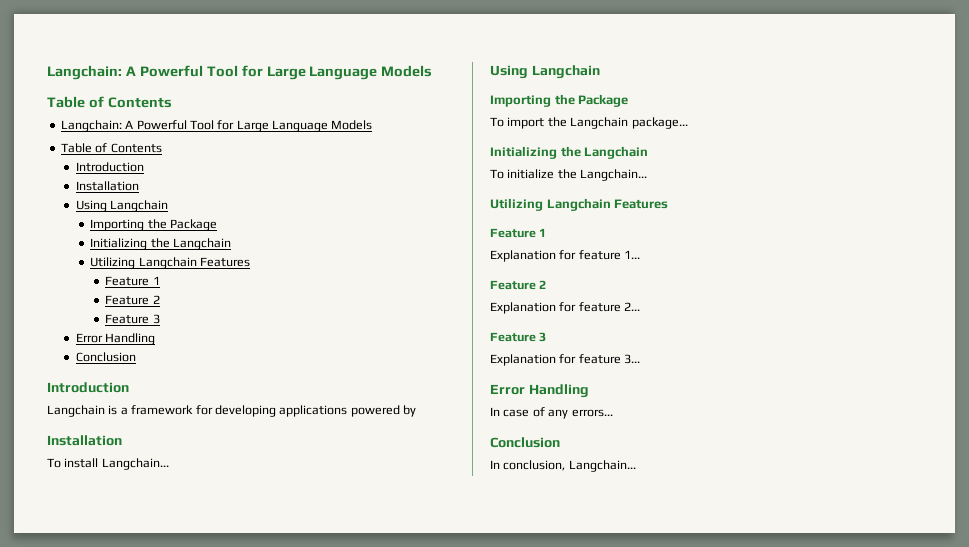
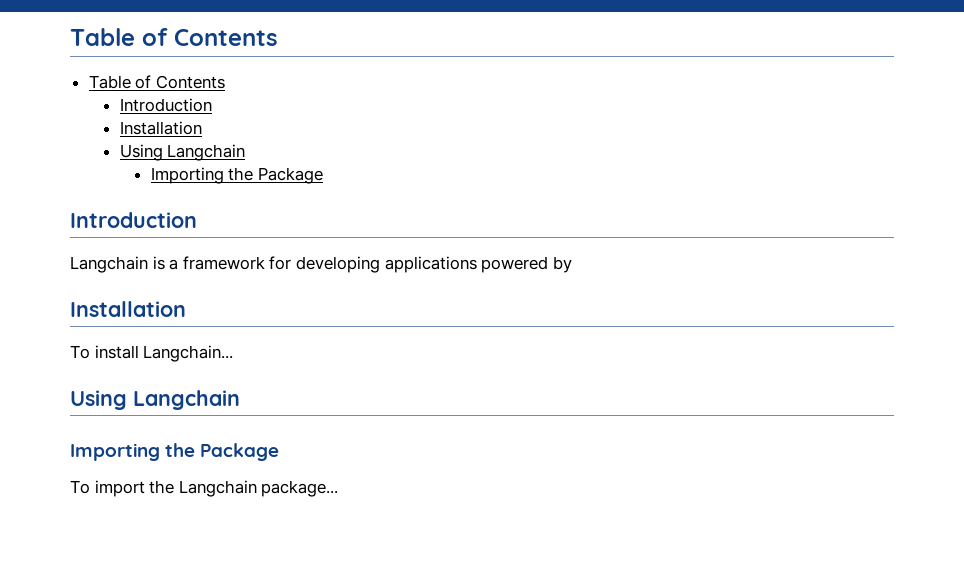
[47,65,433,80] [47,96,172,108] [60,120,373,132] Langchain: A Powerful Tool for Large Language Models // Table of Contents // Langchain: A Powerful Tool for Large Language Models -> [70,28,278,46] Table of Contents
[90,238,232,250] [90,257,251,269] [105,276,160,286] [105,295,160,305] [105,314,160,324] [75,333,155,345] [75,352,136,362] // Initializing the Langchain // Utilizing Langchain Features // Feature 1 // Feature 2 // Feature 3 // Error Handling // Conclusion -> (323, 175) none
[490,146,649,159] [490,169,648,181] [490,198,669,211] [490,228,547,238] [490,250,641,262] [490,280,547,290] [490,302,641,314] [490,332,547,342] [490,354,641,366] [490,384,589,398] [490,407,613,419] [490,437,560,448] [490,460,636,472] // Initializing the Langchain // To initialize the Langchain... // Utilizing Langchain Features // Feature 1 // Explanation for feature 1... // Feature 2 // Explanation for feature 2... // Feature 3 // Explanation for feature 3... // Error Handling // In case of any errors... // Conclusion // In conclusion, Langchain... -> (339, 488) none

